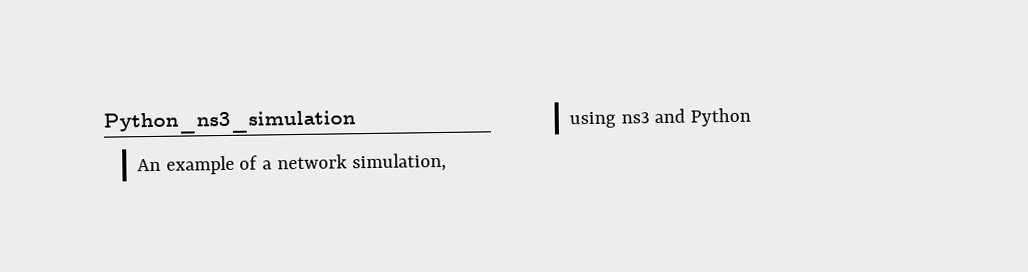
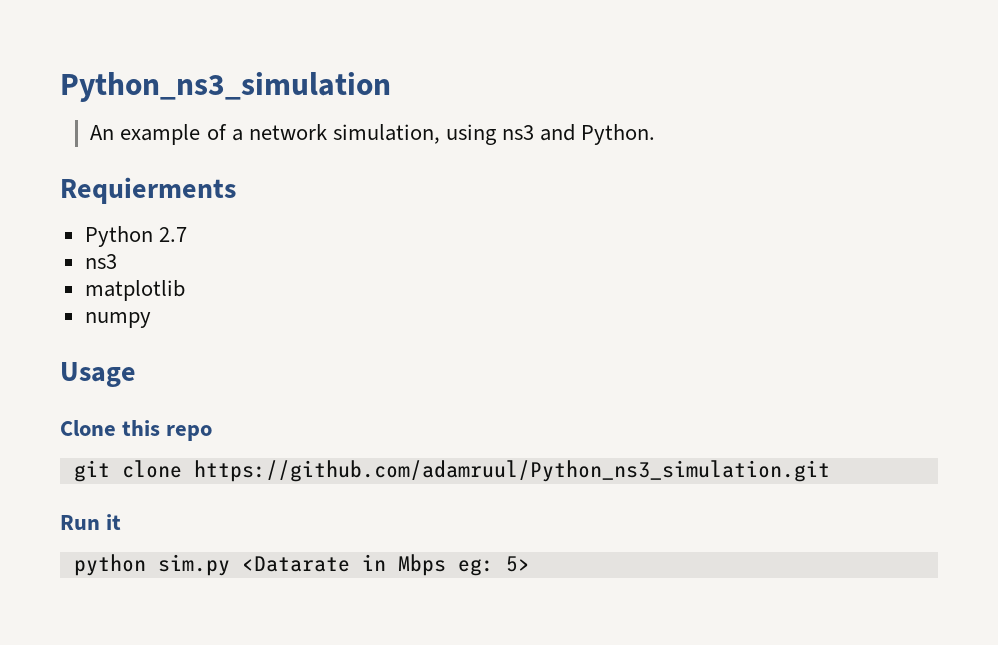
[690,107,752,127] Python -> [581,124,656,145] [60,177,236,204] [84,226,187,247] [84,254,117,269] [84,280,185,301] [84,312,151,328] [60,362,136,387] [60,420,213,441] [73,460,830,482] [60,514,122,530] [73,554,530,576] Python. // Requierments // Python 2.7 // ns3 // matplotlib // numpy // Usage // Clone this repo // git clone https://github.com/adamruul/Python_ns3_simulation.git // Run it // python sim.py <Datarate in Mbps eg: 5>

